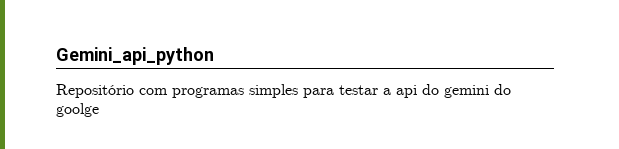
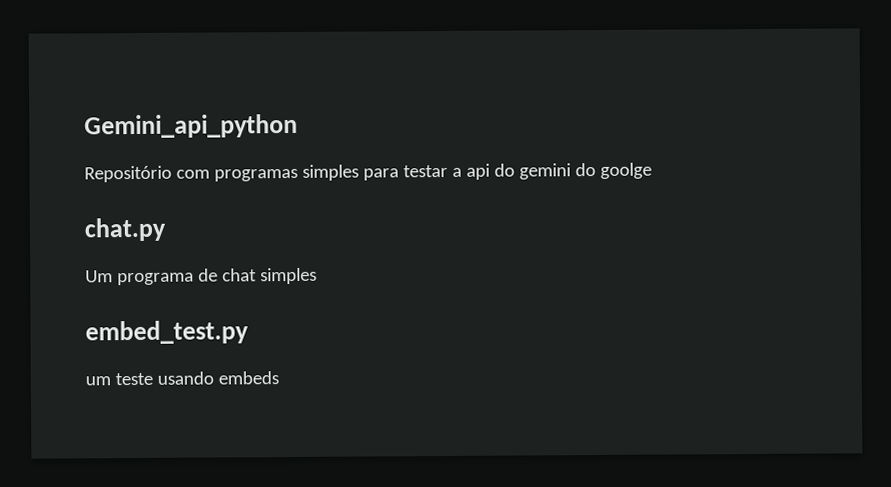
(99, 110) none -> [84,217,166,242] [85,267,317,286] [85,320,249,345] [85,371,279,386] // chat.py // Um programa de chat simples // embed_test.py // um teste usando embeds

